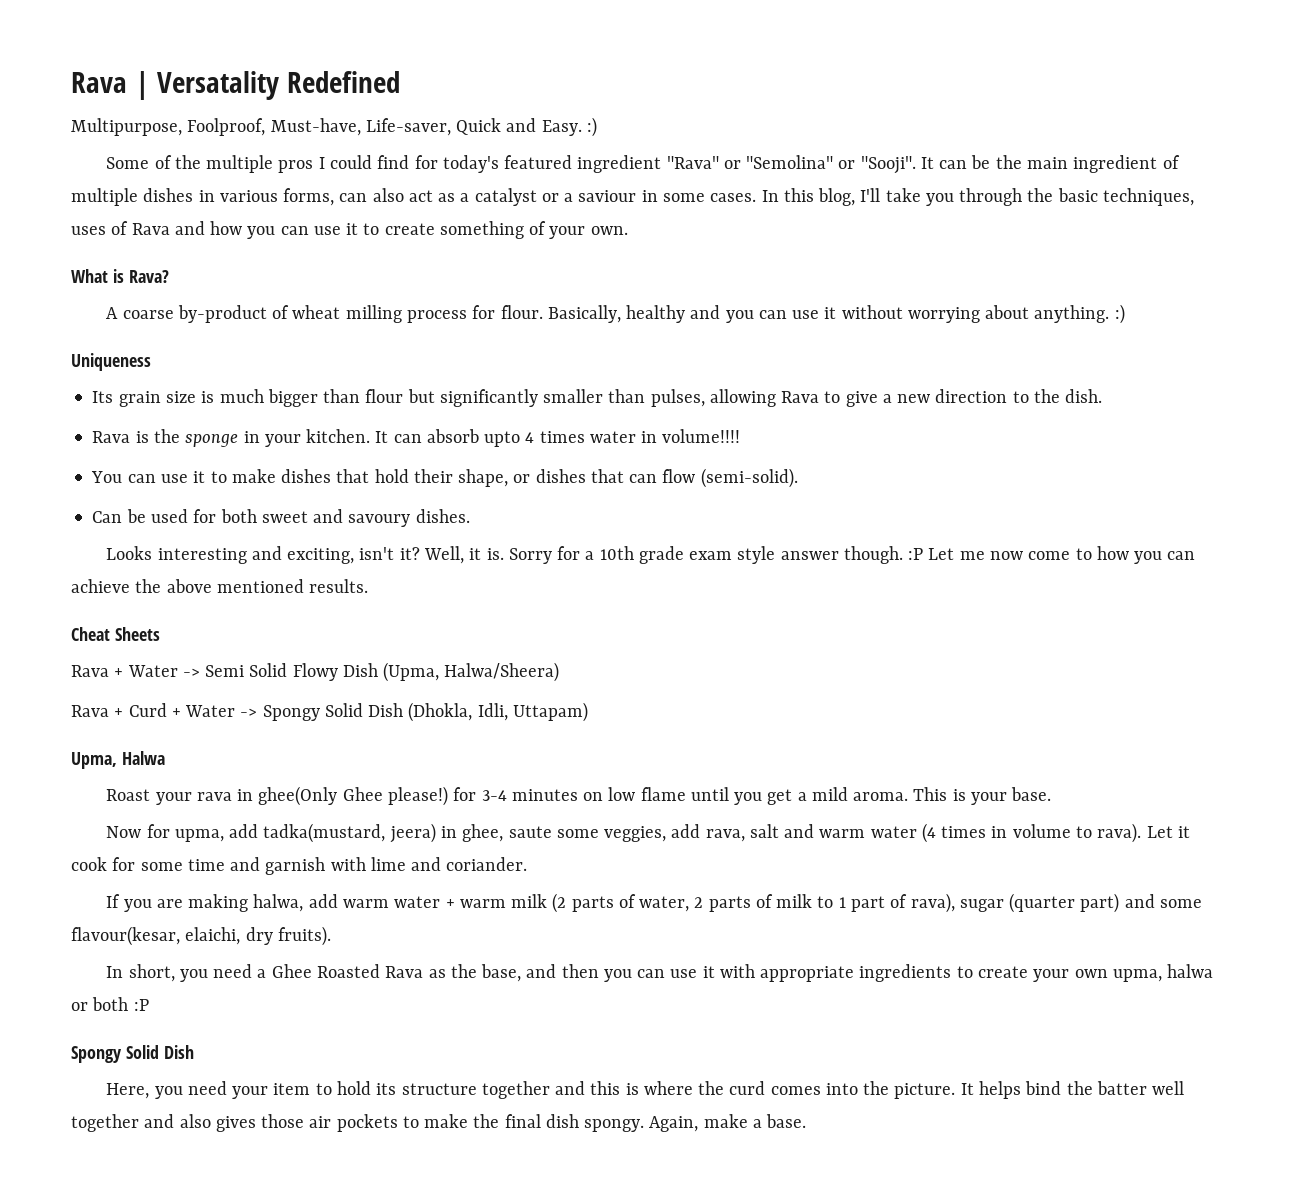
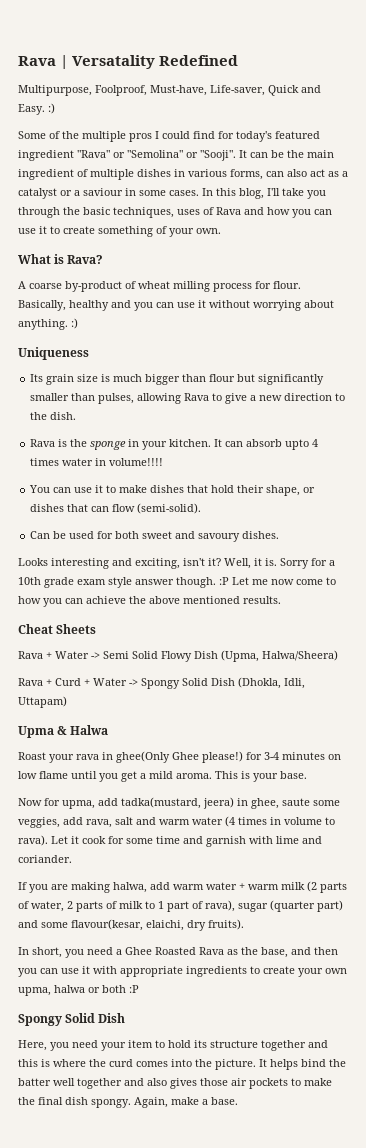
[71,752,117,769] Upma, -> [18,726,68,738] Upma &

